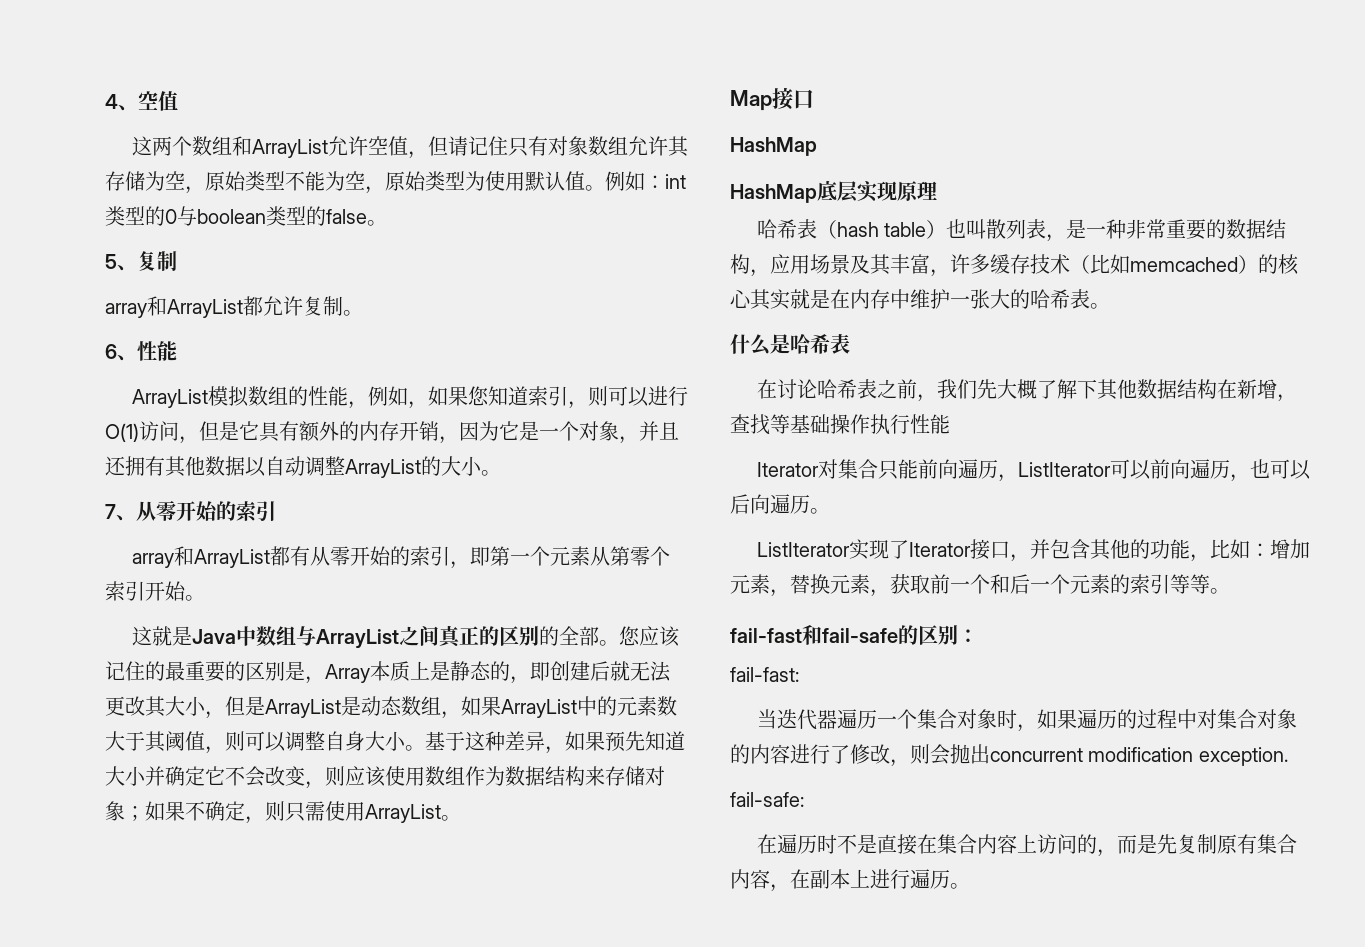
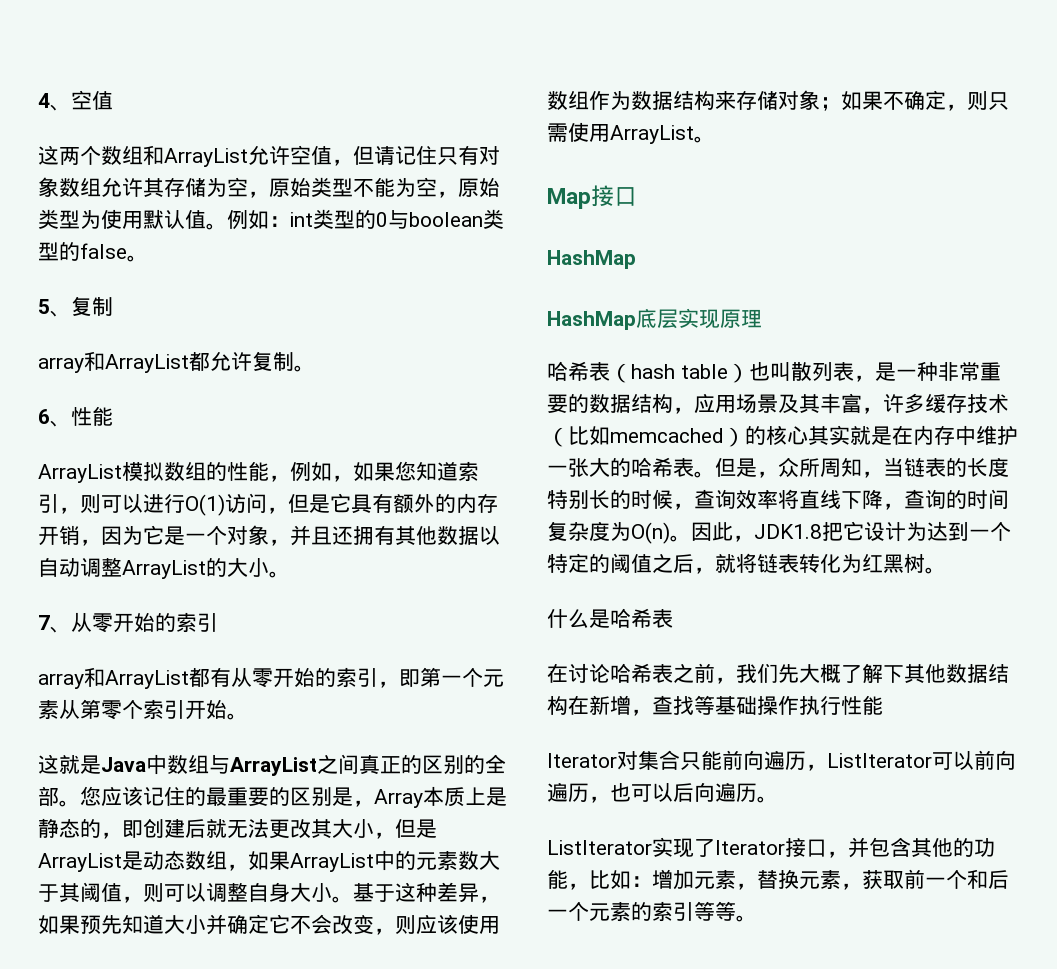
(1110, 306) none -> [715,457,1009,478] [547,489,1009,510] [547,521,1011,544] [547,553,946,574] 但是，众所周知，当链表的长度特别长的时候，查询效率将直线下降，查询的时间复杂度为O(n)。因此，JDK1.8把它设计为达到一个特定的阈值之后，就将链表转化为红黑树。
[730,625,978,645] [730,667,799,682] [756,709,1297,732] [730,744,1288,767] [730,792,804,807] [756,834,1297,857] [730,869,970,892] // fail-fast和fail-safe的区别： // fail-fast: // 当迭代器遍历一个集合对象时，如果遍历的过程中对集合对象的内容进行了修改，则会抛出concurrent modification exception. // fail-safe: // 在遍历时不是直接在集合内容上访问的，而是先复制原有集合内容，在副本上进行遍历。 -> (757, 918) none

